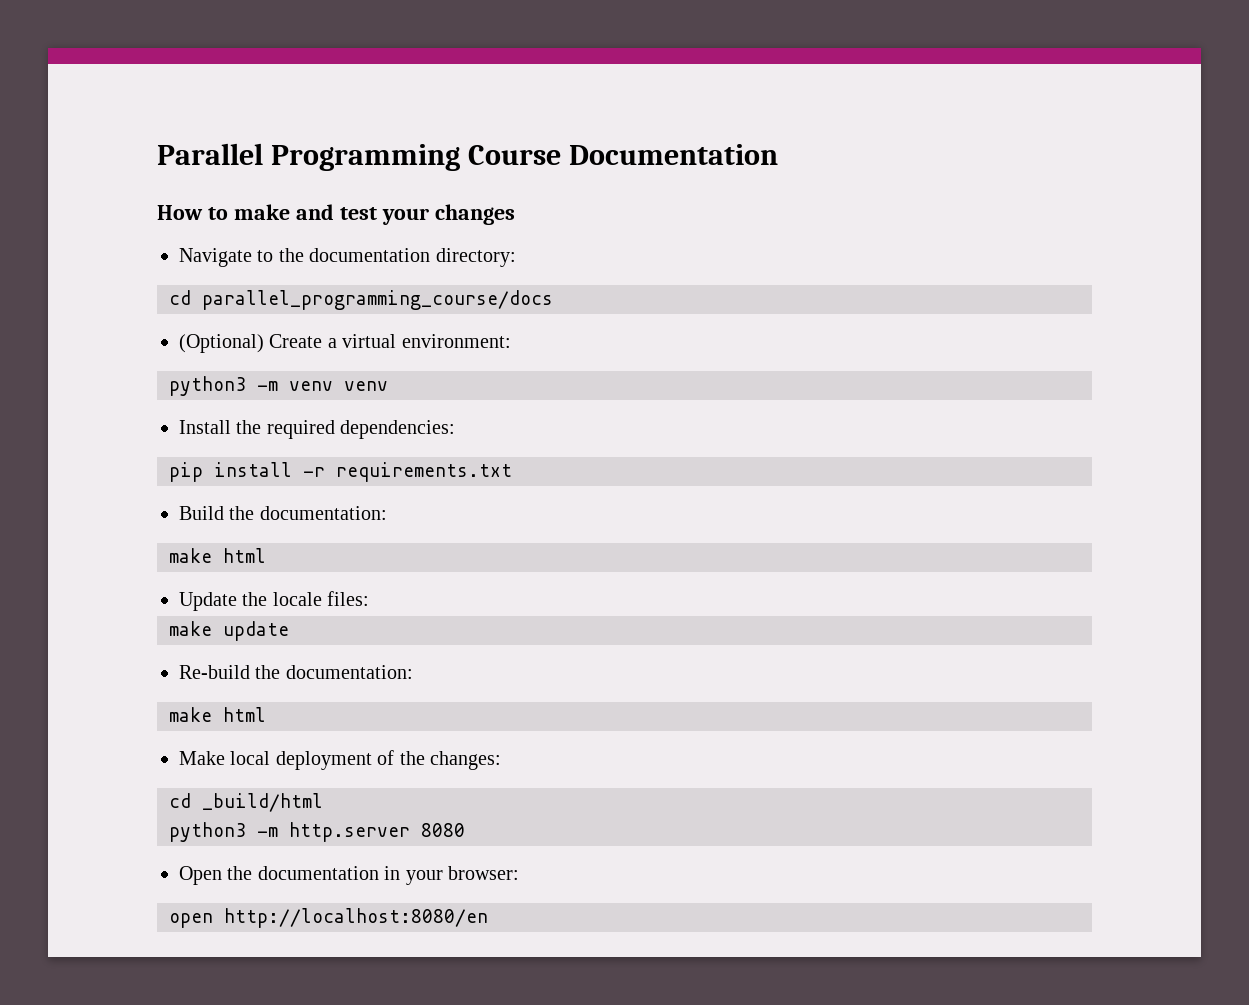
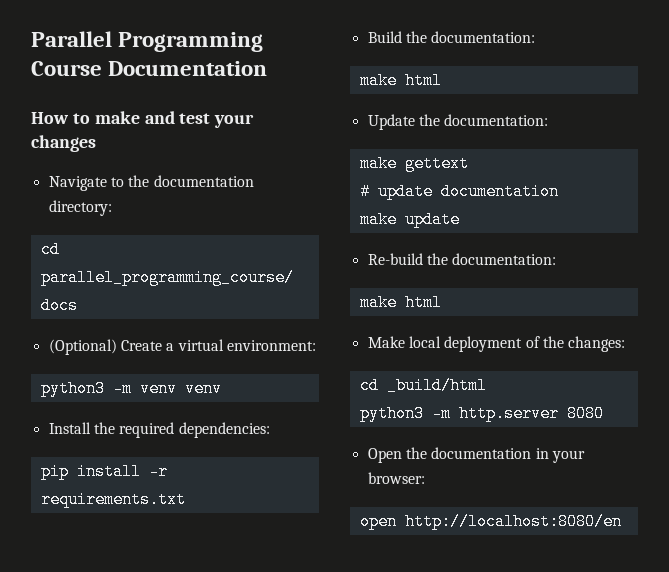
[272,591,370,606] locale files: -> [444,114,549,126] [359,155,469,172] [359,183,559,200] documentation: // make gettext // # update documentation

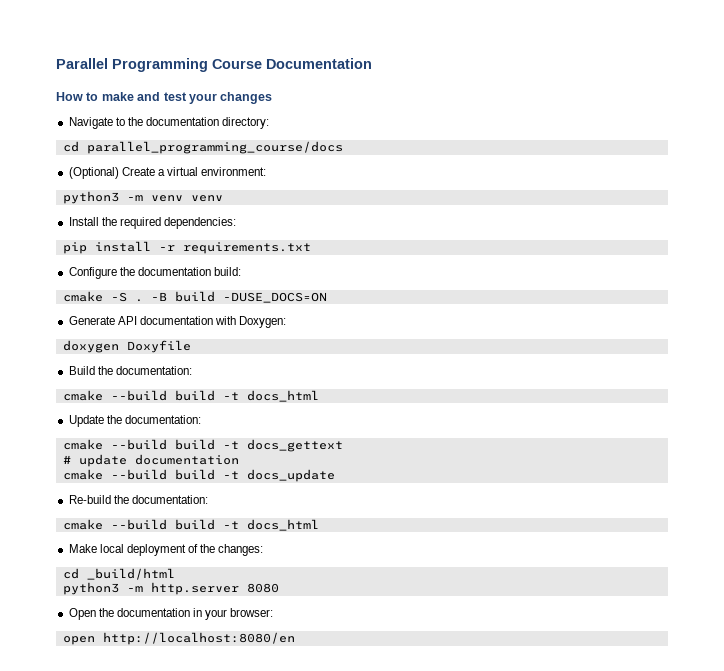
[367,31,536,43] [359,72,442,89] [367,114,549,130] [359,155,469,172] [359,183,559,200] [359,211,460,228] [367,253,557,265] [359,294,442,311] Build the documentation: // make html // Update the documentation: // make gettext // # update documentation // make update // Re-build the documentation: // make html -> [68,267,241,279] [62,291,327,303] [68,316,287,328] [62,340,191,353] [68,366,192,375] [62,390,319,402] [68,415,201,427] [62,439,343,452] [62,454,239,467] [62,469,335,482] [68,495,208,504] [62,519,319,531] Configure the documentation build: // cmake -S . -B build -DUSE_DOCS=ON // Generate API documentation with Doxygen: // doxygen Doxyfile // Build the documentation: // cmake --build build -t docs_html // Update the documentation: // cmake --build build -t docs_gettext // # update documentation // cmake --build build -t docs_update // Re-build the documentation: // cmake --build build -t docs_html

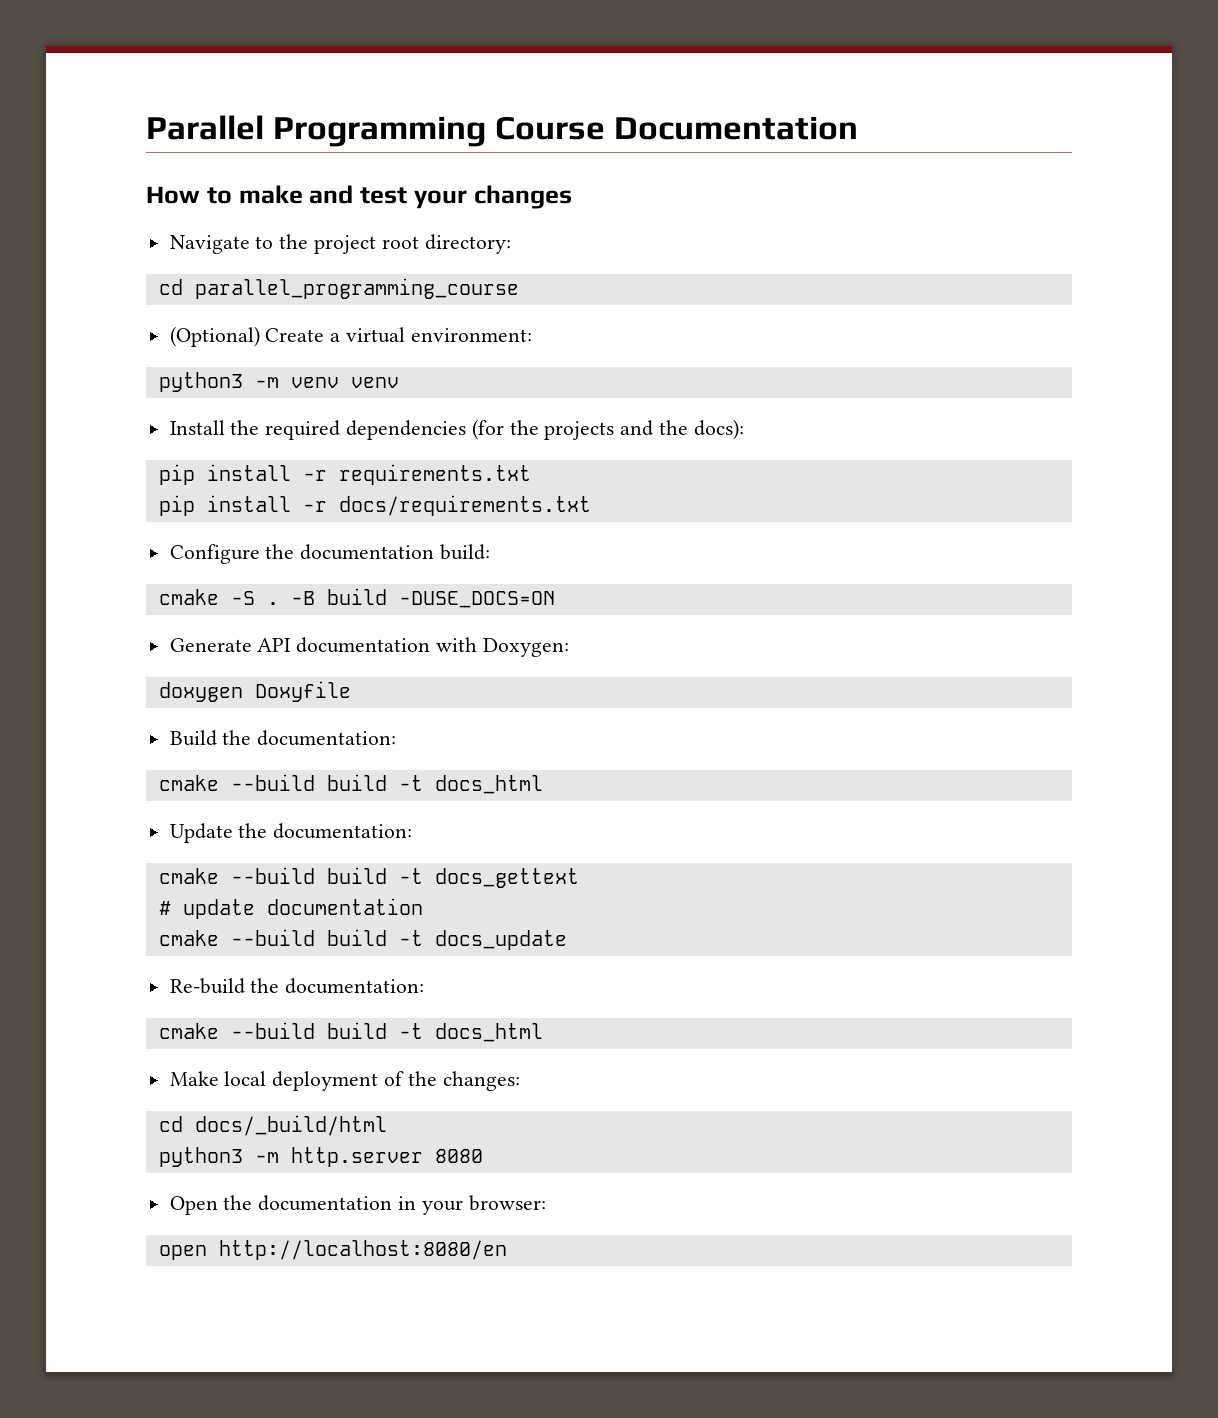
[145,117,219,126] documentation -> [314,235,419,254] project root
[86,141,343,154] parallel_programming_course/docs -> [194,278,519,299] parallel_programming_course
[163,217,236,229] dependencies: -> [346,419,744,440] dependencies (for the projects and the docs):
(311, 248) none -> [158,495,591,516] // pip install -r docs/requirements.txt
[86,568,175,580] _build/html -> [194,1115,387,1136] docs/_build/html

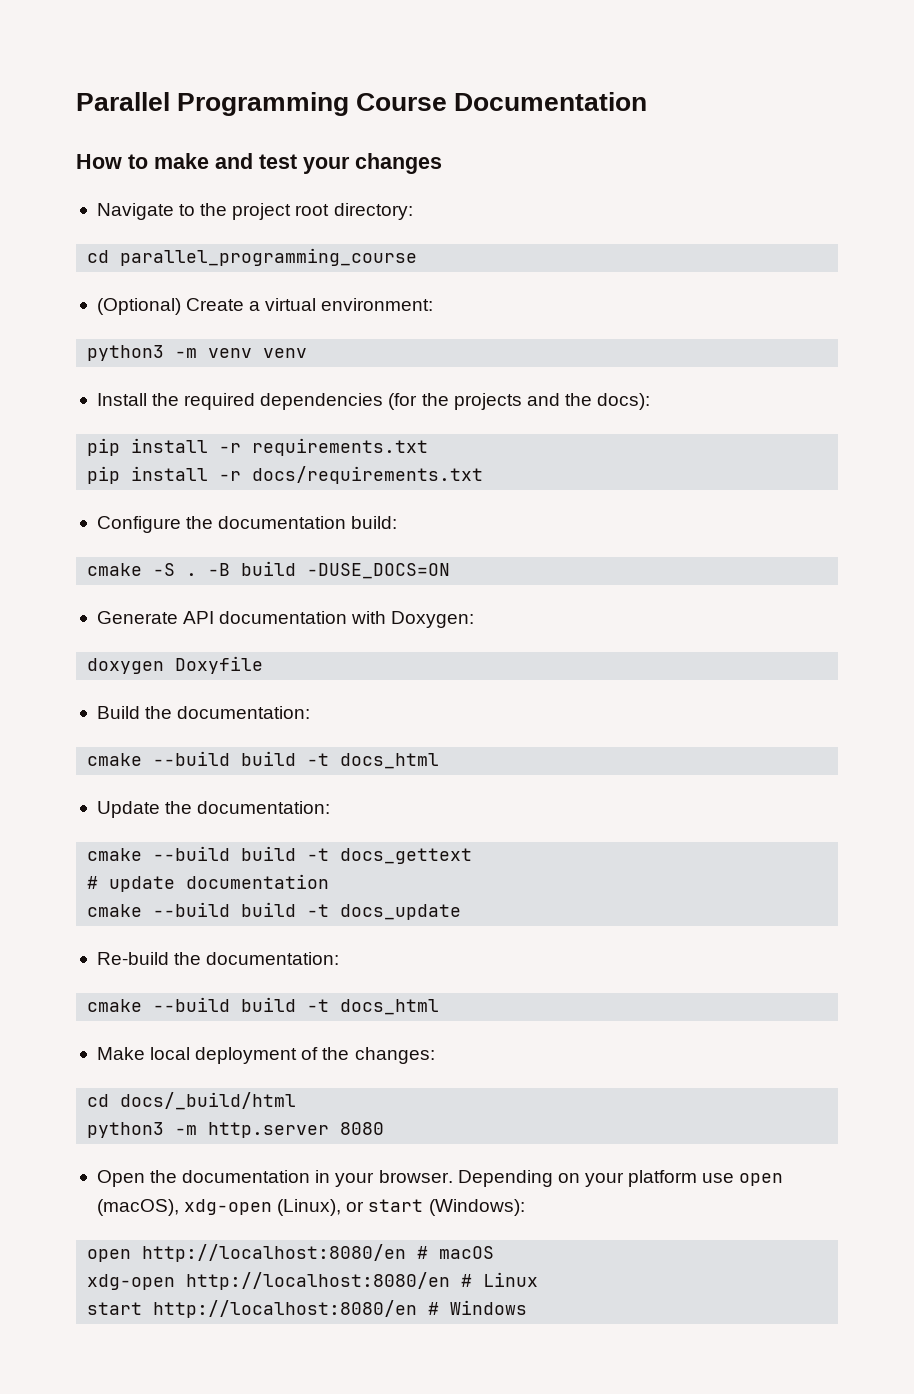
[468,1195,546,1211] [158,1240,507,1260] browser: // open http://localhost:8080/en -> [378,1170,784,1187] [96,1199,525,1216] [87,1244,495,1262] [87,1272,539,1290] [87,1300,528,1318] browser. Depending on your platform use open (macOS), xdg-open (Linux), or start (Windows): // open http://localhost:8080/en # macOS // xdg-open http://localhost:8080/en # Linux // start http://localhost:8080/en # Windows

